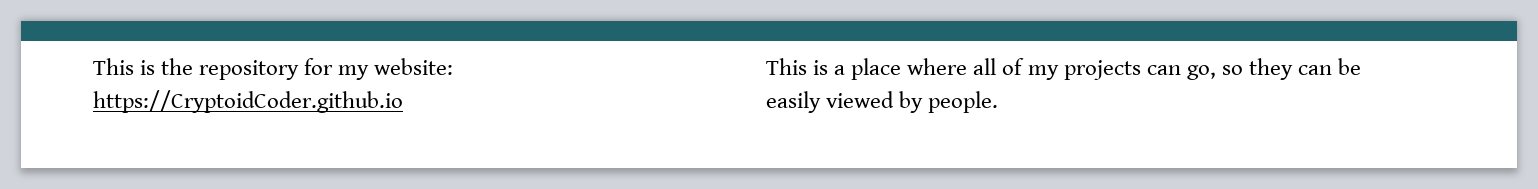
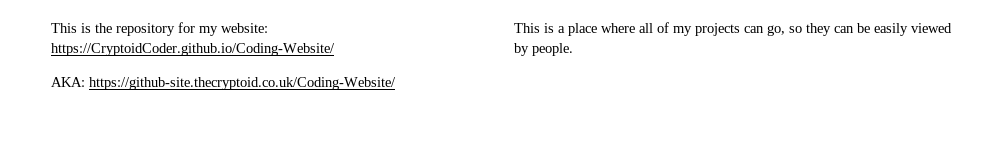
[93,90,403,113] https://CryptoidCoder.github.io -> [51,43,335,56] [51,77,396,90] https://CryptoidCoder.github.io/Coding-Website/ // AKA: https://github-site.thecryptoid.co.uk/Coding-Website/

